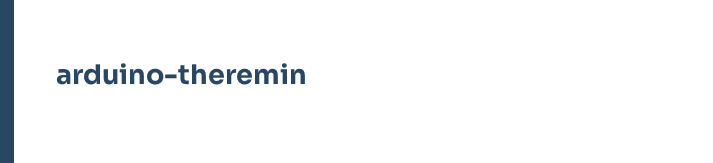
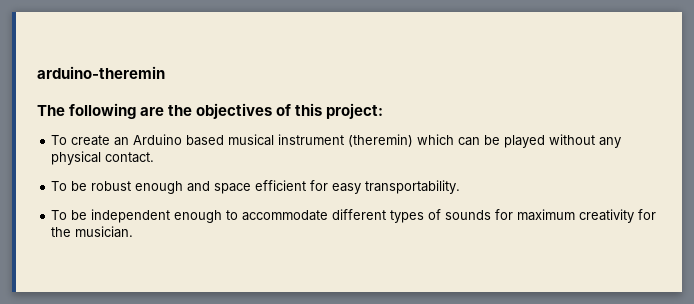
(307, 74) none -> [37,103,384,119] [51,134,622,148] [51,151,155,165] [51,180,461,194] [51,209,657,223] [51,226,134,238] // The following are the objectives of this project: // To create an Arduino based musical instrument (theremin) which can be played without any physical contact. // To be robust enough and space efficient for easy transportability. // To be independent enough to accommodate different types of sounds for maximum creativity for the musician.

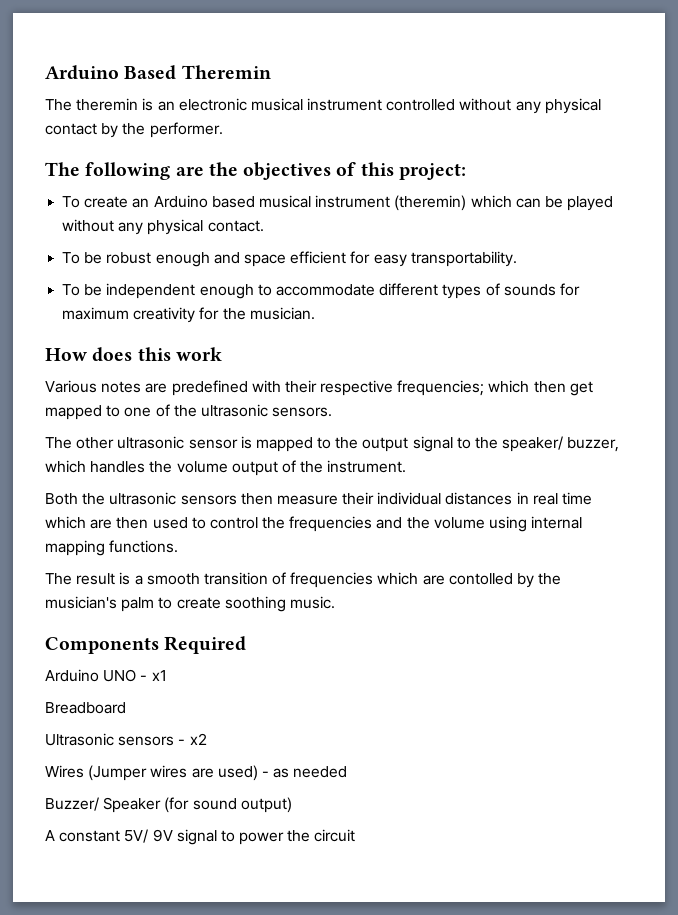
[37,66,165,79] arduino-theremin -> [45,65,271,80] [45,98,601,114] [45,122,223,138] Arduino Based Theremin // The theremin is an electronic musical instrument controlled without any physical contact by the performer.
(134, 232) none -> [45,347,222,362] [45,380,593,396] [45,404,333,420] [45,436,620,452] [45,460,407,476] [45,492,593,505] [45,516,583,532] [45,540,179,556] [45,572,562,588] [45,596,335,612] [45,636,247,654] [45,669,167,682] [45,702,126,714] [45,733,207,746] [45,765,348,781] [45,797,292,813] [45,829,356,845] // How does this work // Various notes are predefined with their respective frequencies; which then get mapped to one of the ultrasonic sensors. // The other ultrasonic sensor is mapped to the output signal to the speaker/ buzzer, which handles the volume output of the instrument. // Both the ultrasonic sensors then measure their individual distances in real time which are then used to control the frequencies and the volume using internal mapping functions. // The result is a smooth transition of frequencies which are contolled by the musician's palm to create soothing music. // Components Required // Arduino UNO - x1 // Breadboard // Ultrasonic sensors - x2 // Wires (Jumper wires are used) - as needed // Buzzer/ Speaker (for sound output) // A constant 5V/ 9V signal to power the circuit

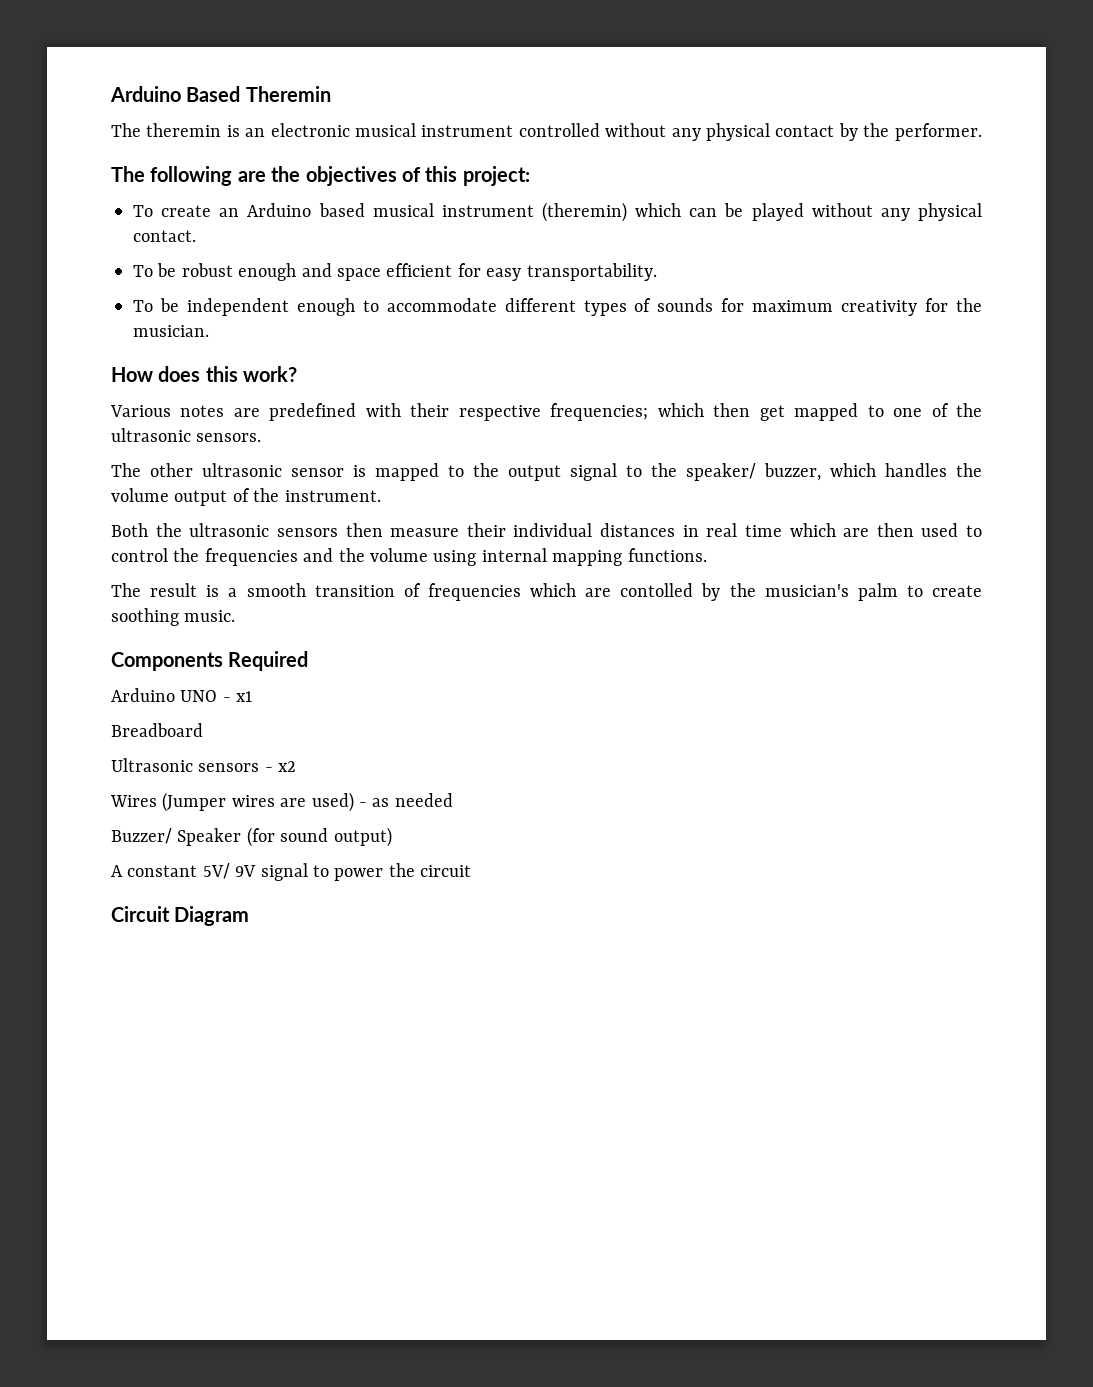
[175,347,222,361] work -> [243,366,298,382] work?
(356, 835) none -> [111,906,250,926] // Circuit Diagram

